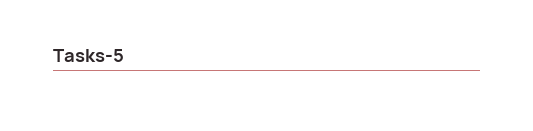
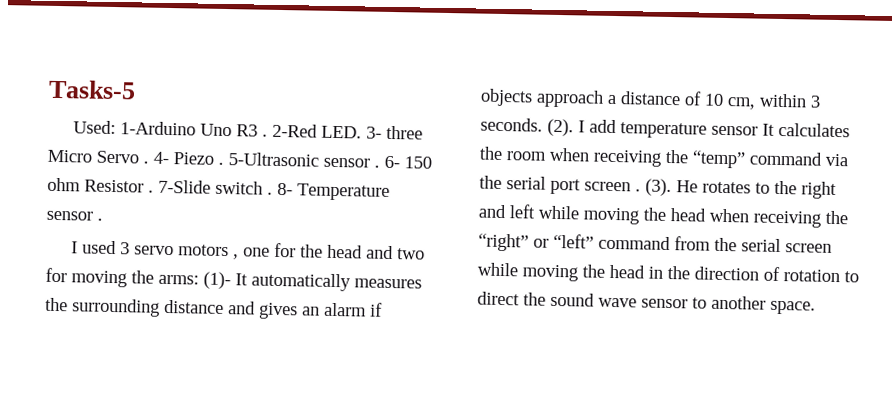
(124, 55) none -> [72,120,423,140] [47,149,432,169] [47,177,390,201] [46,210,103,221] [70,240,425,260] [45,267,422,292] [45,297,383,320] [480,88,821,110] [480,117,850,139] [479,146,849,169] [479,175,837,200] [478,204,848,228] [478,233,832,253] [477,262,859,283] [477,291,816,315] // Used: 1-Arduino Uno R3 . 2-Red LED. 3- three Micro Servo . 4- Piezo . 5-Ultrasonic sensor . 6- 150 ohm Resistor . 7-Slide switch . 8- Temperature sensor . // I used 3 servo motors , one for the head and two for moving the arms: (1)- It automatically measures the surrounding distance and gives an alarm if objects approach a distance of 10 cm, within 3 seconds. (2). I add temperature sensor It calculates the room when receiving the “temp” command via the serial port screen . (3). He rotates to the right and left while moving the head when receiving the “right” or “left” command from the serial screen while moving the head in the direction of rotation to direct the sound wave sensor to another space.

